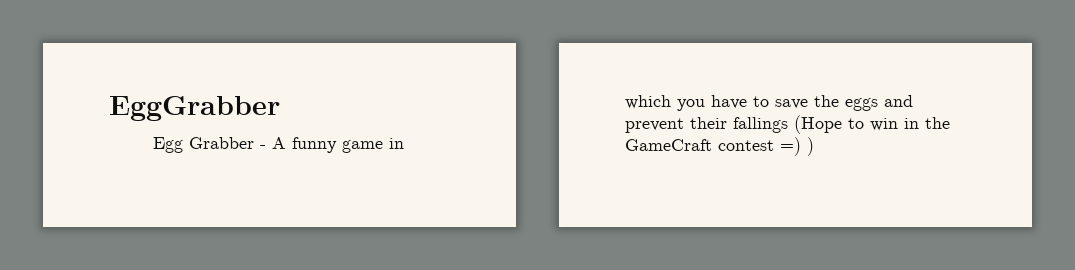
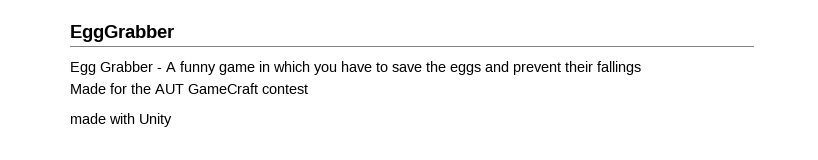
[794,115,950,134] (Hope to win in the -> [70,83,184,94] // Made for the AUT
[780,137,814,156] =) ) -> [70,113,172,127] // made with Unity

